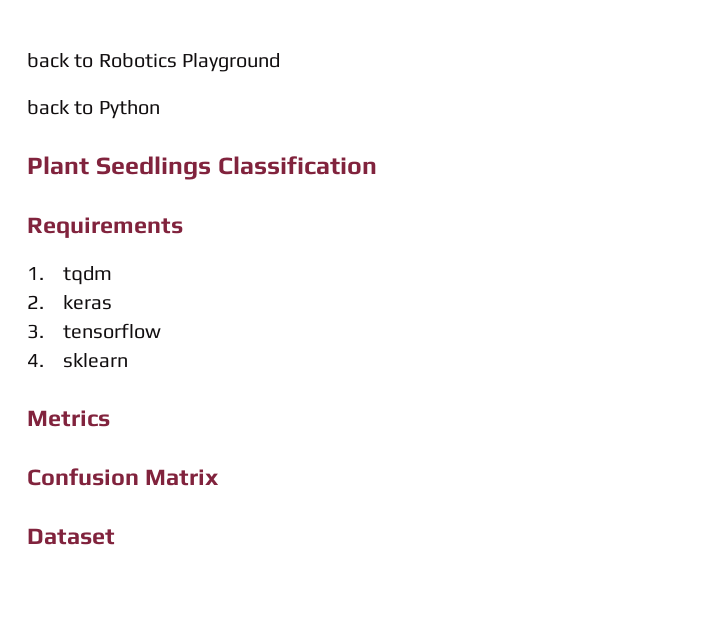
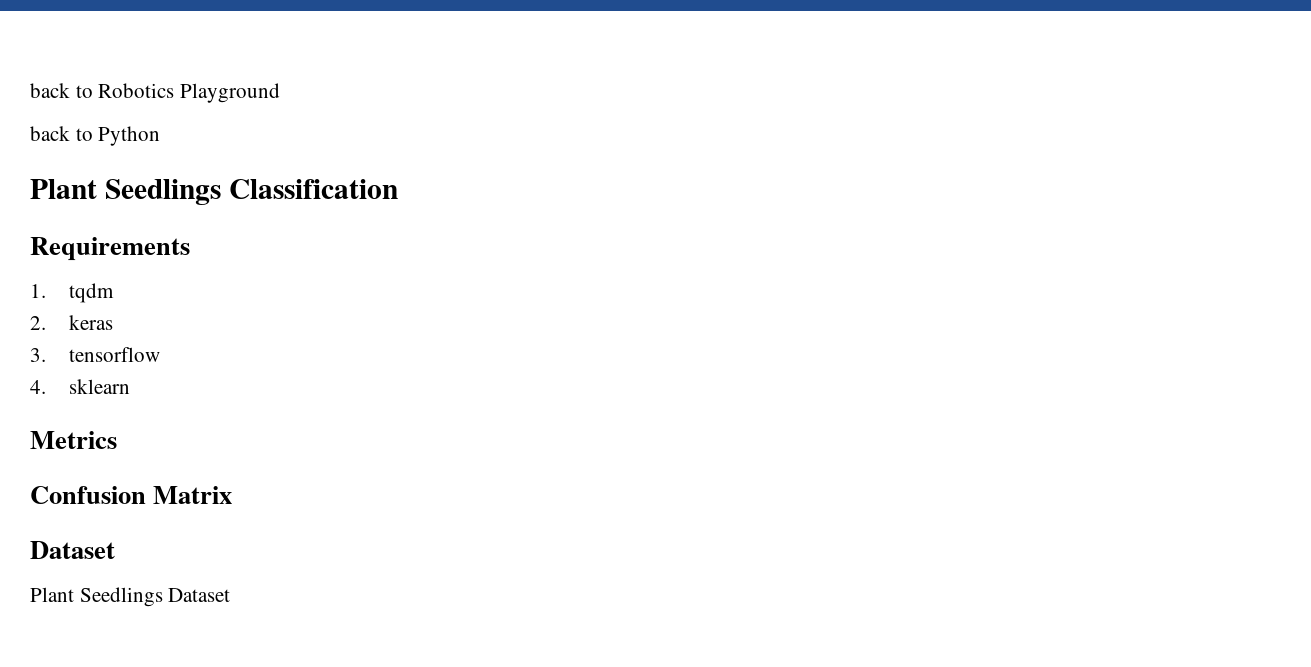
(115, 536) none -> [30,587,231,607] // Plant Seedlings Dataset

